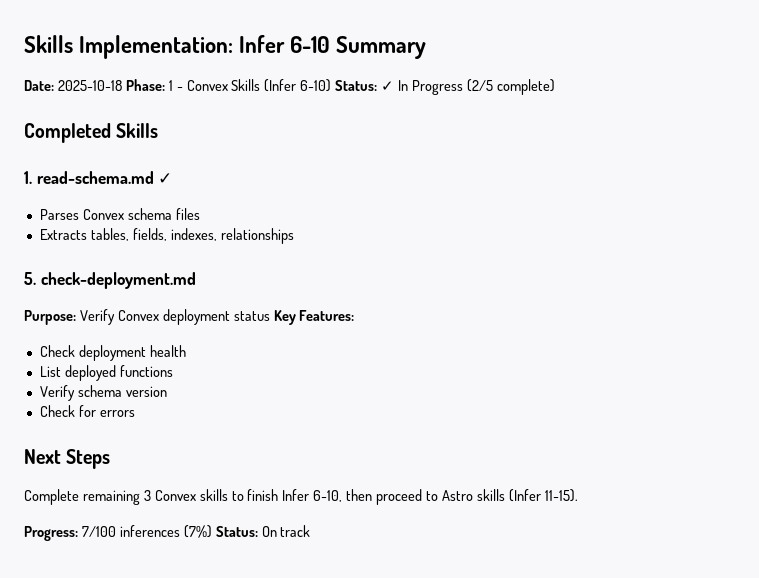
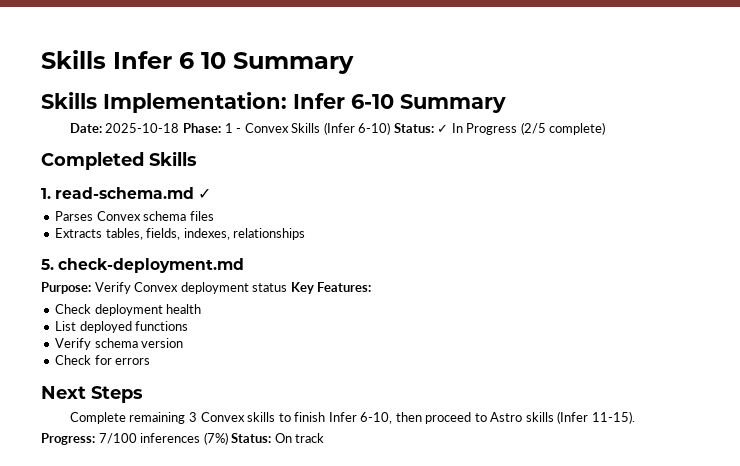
[24,35,73,53] Skills -> [41,50,354,74] [41,92,97,109] Skills Infer 6 10 Summary // Skills

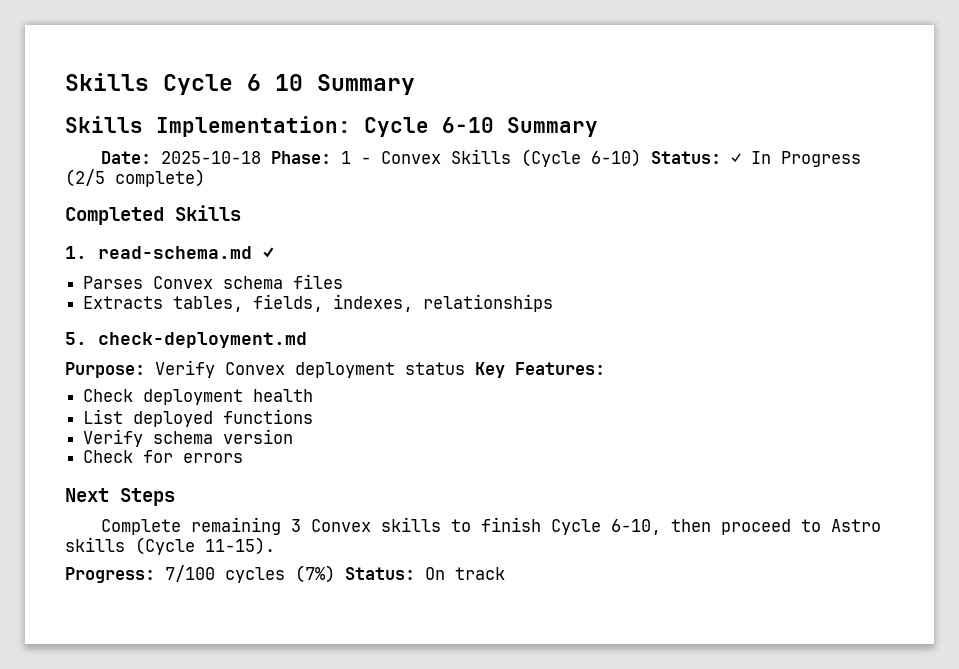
[41,50,172,69] Skills Infer -> [65,73,233,95] Skills Cycle
[293,93,345,109] Infer -> [364,117,429,137] Cycle
[323,122,355,135] (Infer -> [520,149,581,167] (Cycle
[328,412,357,422] Infer -> [550,519,601,535] Cycle
[557,411,589,424] (Infer -> [135,537,195,555] (Cycle
[140,433,201,443] inferences -> [225,567,285,583] cycles

